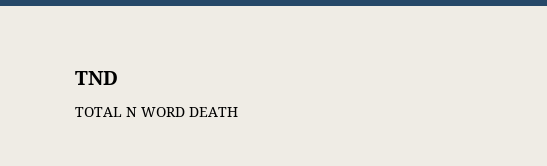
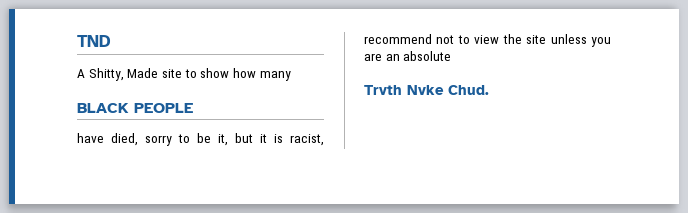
[75,107,238,117] TOTAL N WORD DEATH -> [77,68,291,81] [77,103,193,113] [77,133,324,146] [364,34,611,47] [364,51,452,61] [364,85,489,95] A Shitty, Made site to show how many // BLACK PEOPLE // have died, sorry to be it, but it is racist, recommend not to view the site unless you are an absolute // Trvth Nvke Chud.

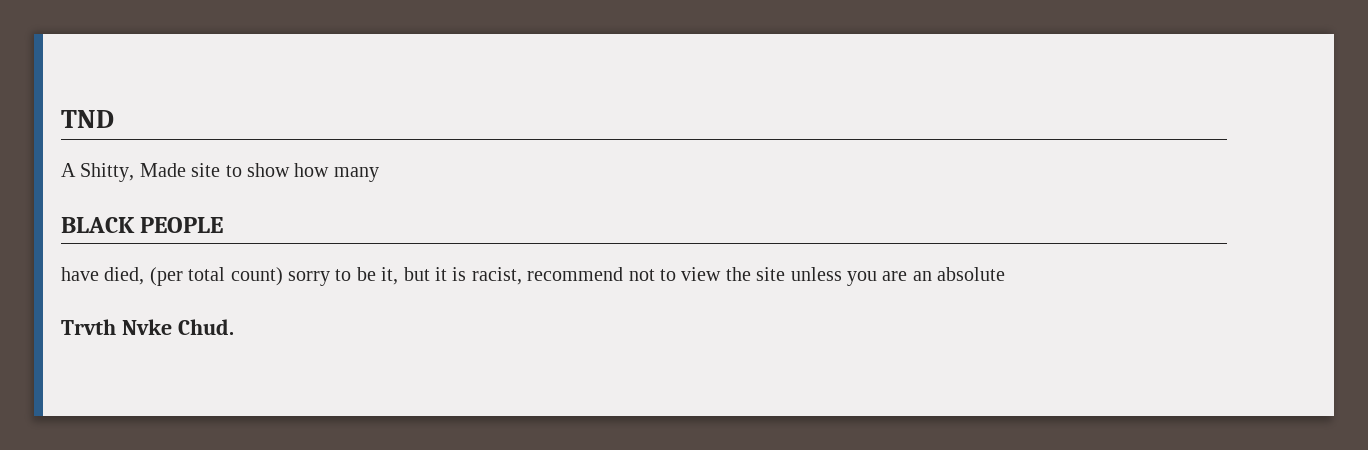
(138, 139) none -> [149,267,283,286] (per total count)

